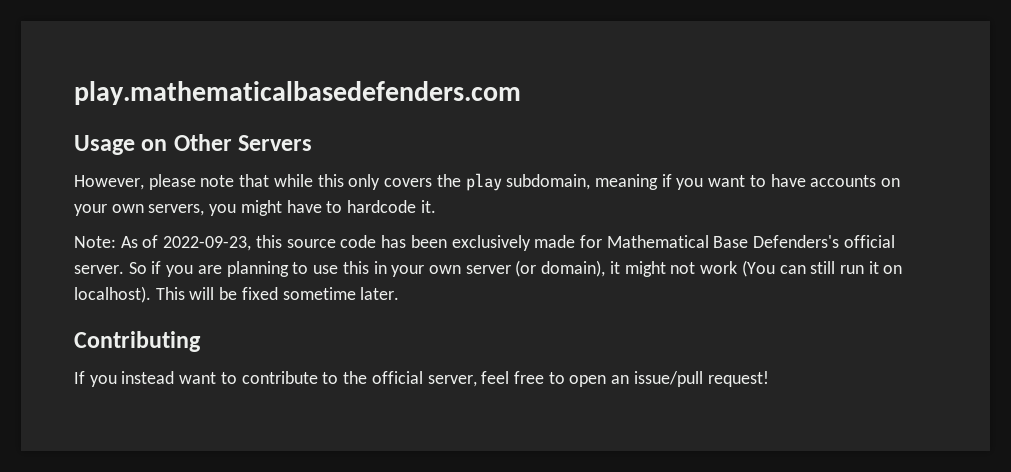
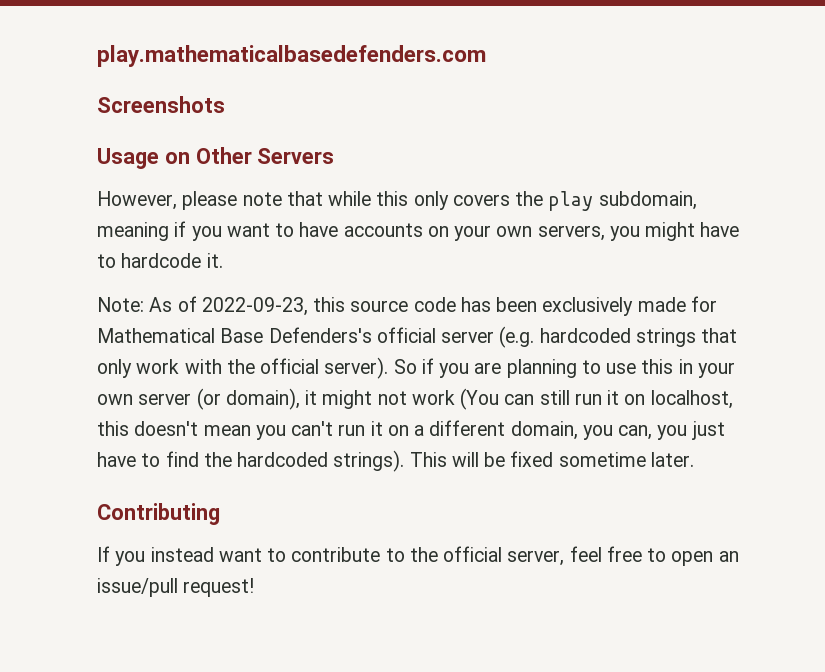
(521, 93) none -> [97,96,225,113] // Screenshots
[74,265,124,274] server. -> [441,326,738,348] [97,357,389,379] server (e.g. hardcoded strings that only work with the official server).
[74,286,151,303] localhost). -> [650,390,733,409] [97,420,725,440] [97,450,405,472] localhost, this doesn't mean you can't run it on a different domain, you can, you just have to find the hardcoded strings).

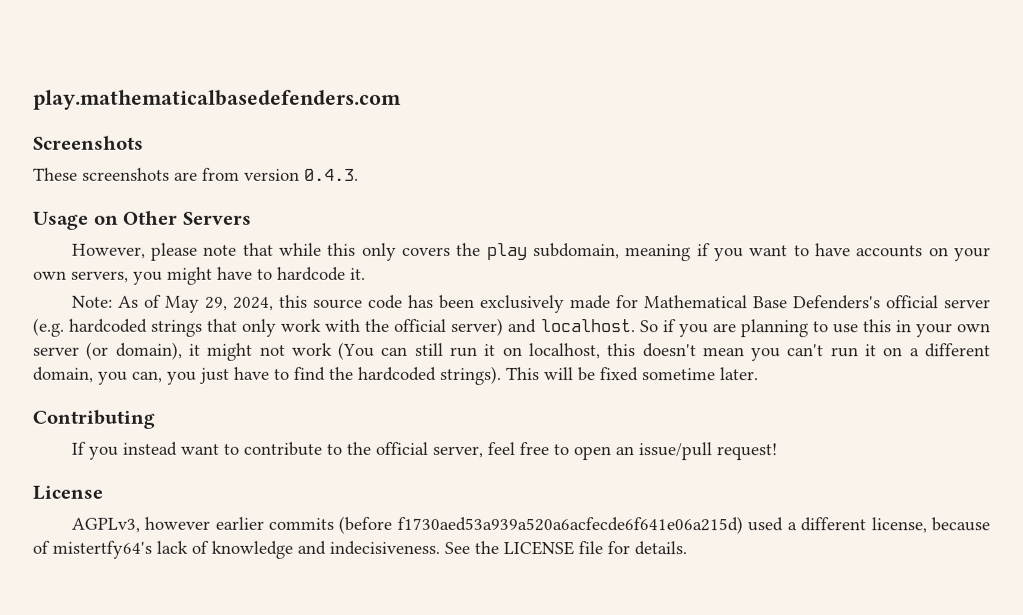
(225, 104) none -> [33,167,359,181] // These screenshots are from version 0.4.3.
[201,297,308,316] 2022-09-23, -> [163,295,274,313] May 29, 2024,
[324,357,389,379] server). -> [450,317,635,336] server) and localhost.
(255, 587) none -> [32,485,103,500] [70,515,990,535] [32,540,687,559] // License // AGPLv3, however earlier commits (before f1730aed53a939a520a6acfecde6f641e06a215d) used a different license, because of mistertfy64's lack of knowledge and indecisiveness. See the LICENSE file for details.

